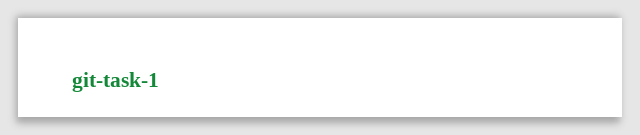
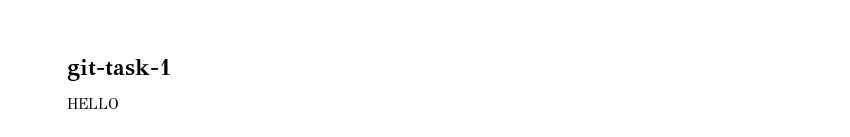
(159, 82) none -> [67,98,119,109] // HELLO

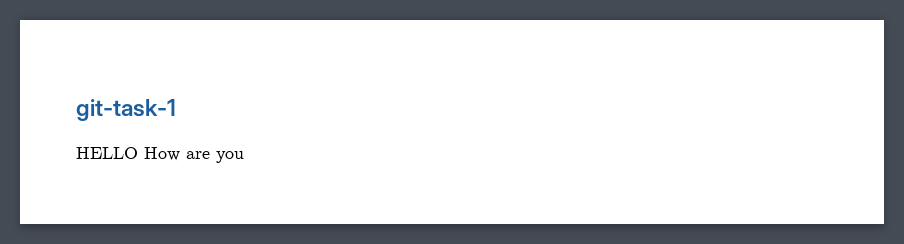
(119, 103) none -> [144,147,244,163] How are you

